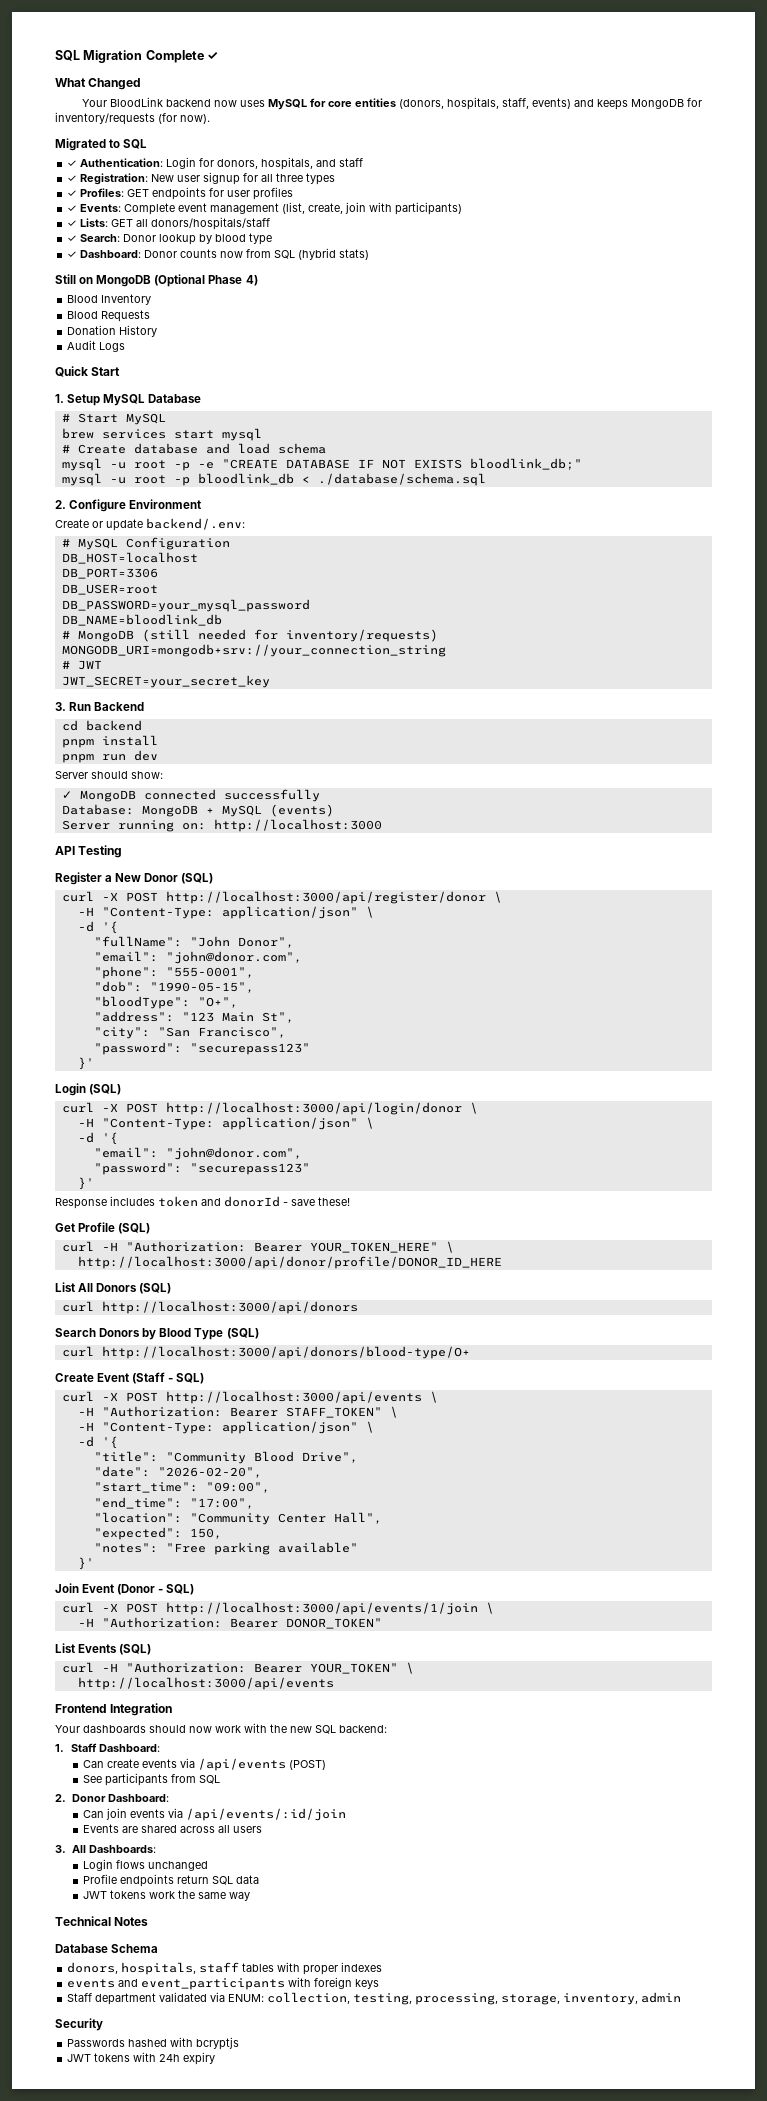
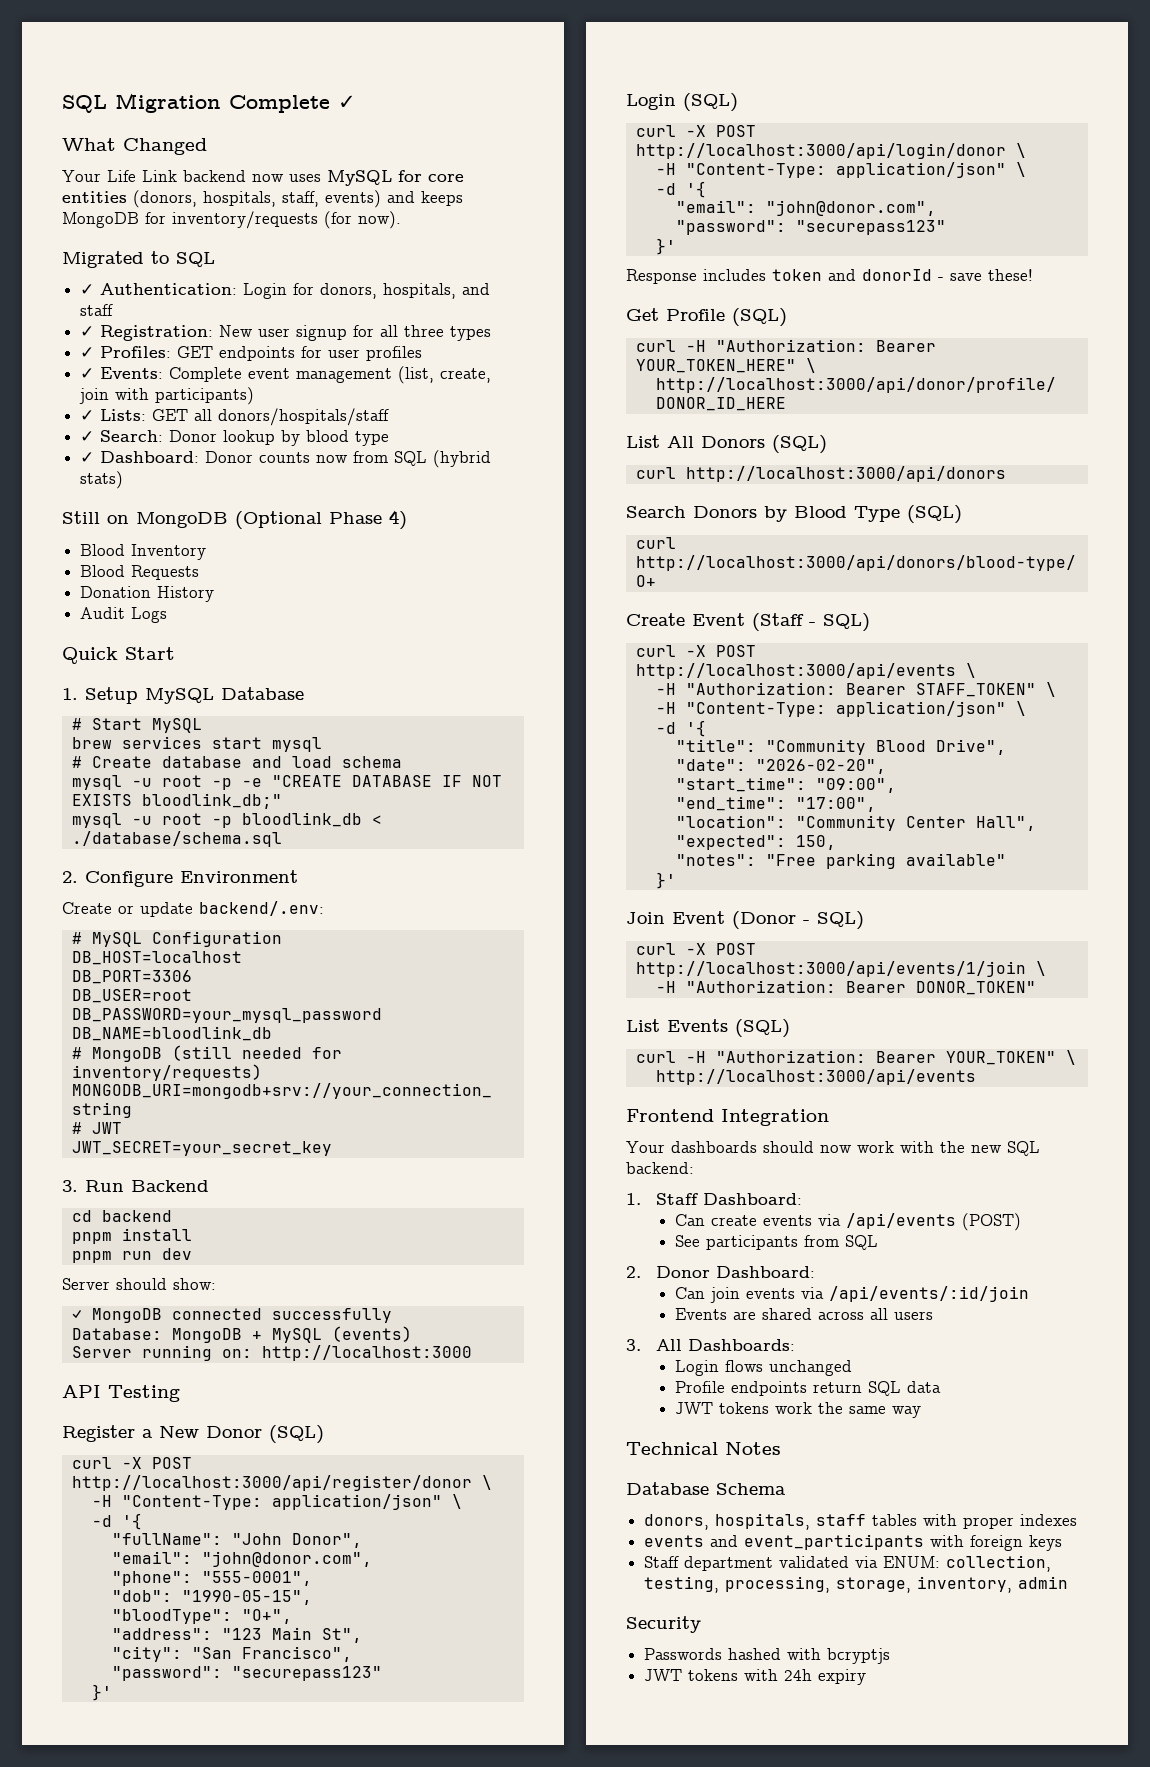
[110,97,164,107] BloodLink -> [107,170,177,182] Life Link

